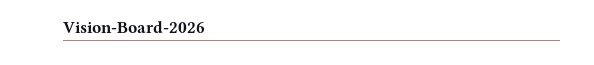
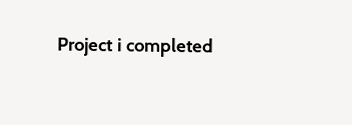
[63,21,205,33] Vision-Board-2026 -> [57,37,214,58] Project i completed

